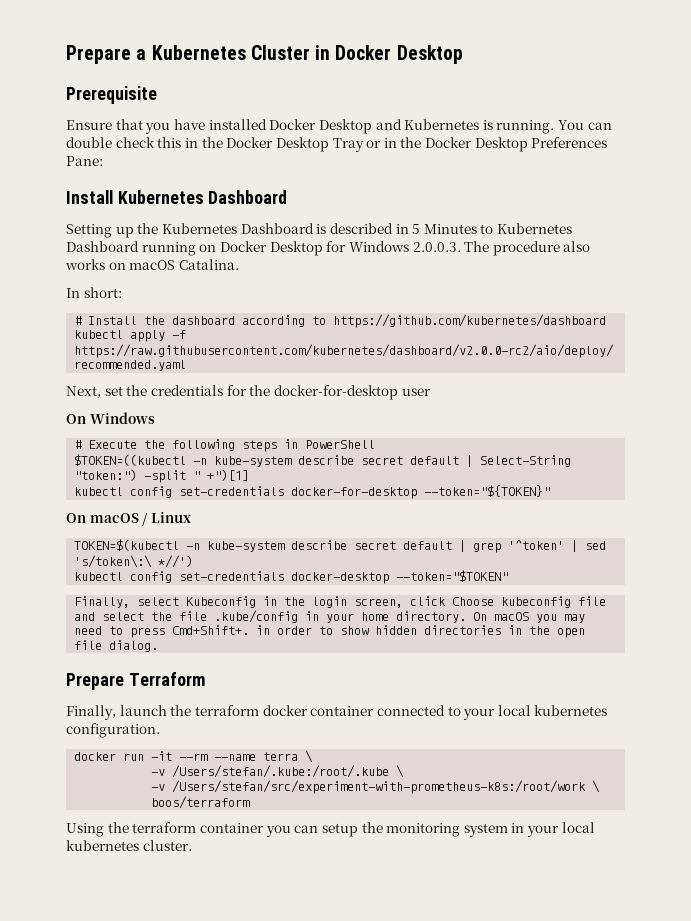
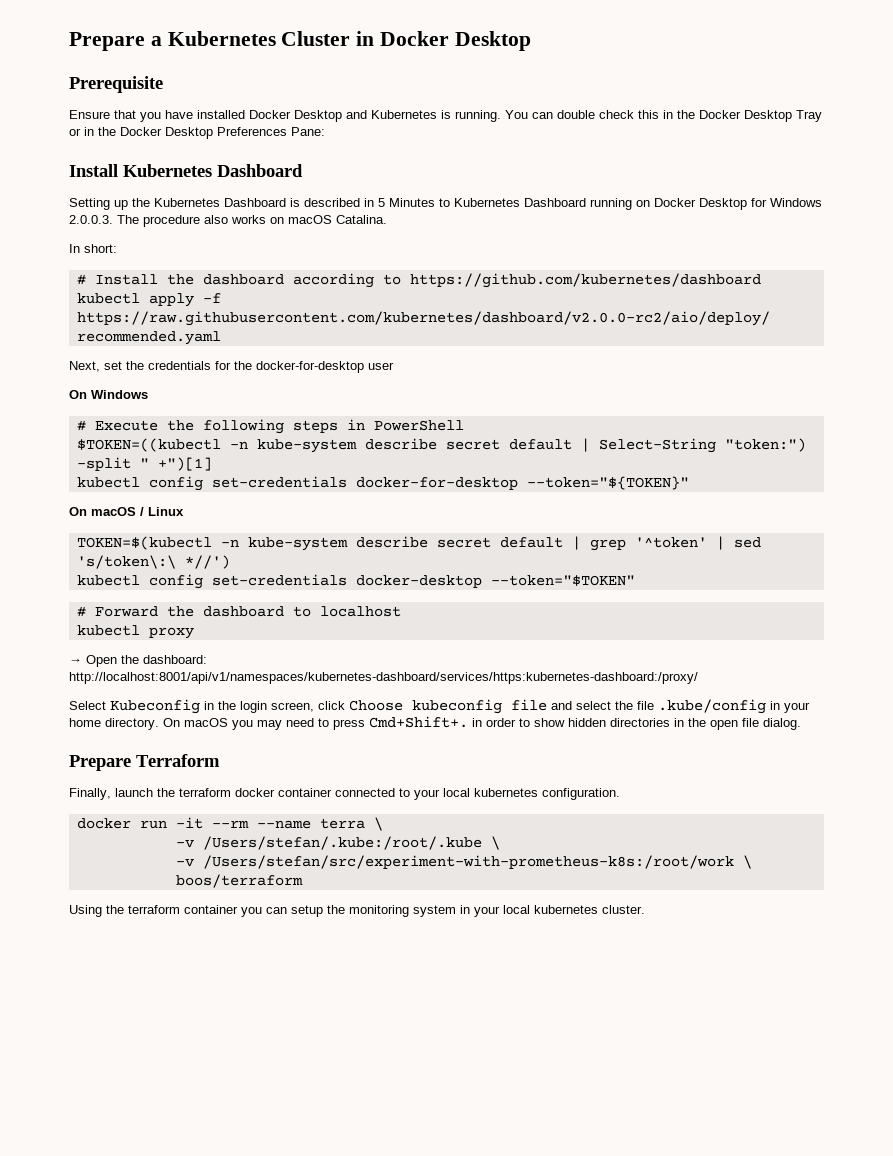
[74,596,180,608] Finally, select -> [76,606,401,617] [76,625,194,639] [69,655,207,667] [69,672,698,684] [69,701,106,710] # Forward the dashboard to localhost // kubectl proxy // → Open the dashboard: http://localhost:8001/api/v1/namespaces/kubernetes-dashboard/services/https:kubernetes-dashboard:/proxy/ // Select

